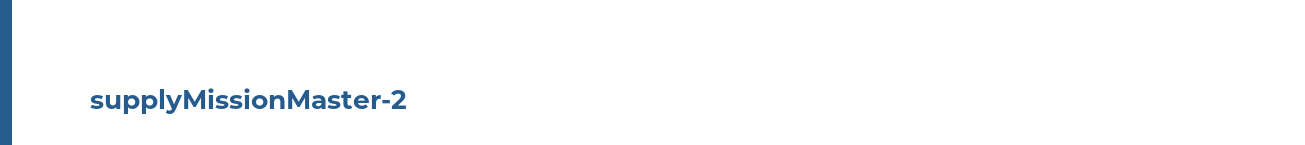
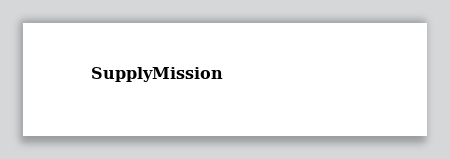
[90,88,407,114] supplyMissionMaster-2 -> [91,67,223,82] SupplyMission

